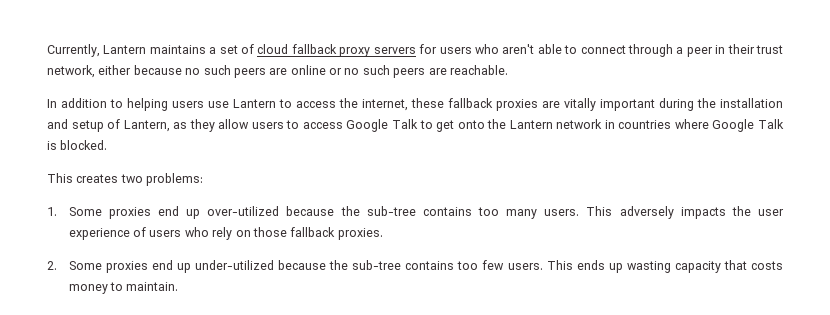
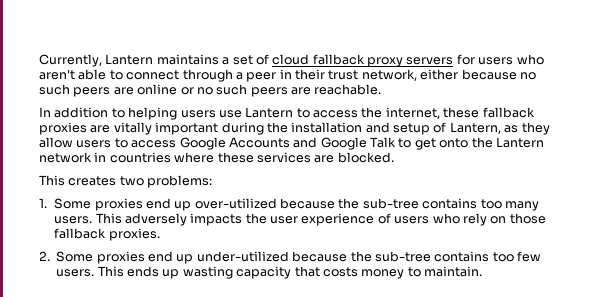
(389, 125) none -> [228,137,367,150] Accounts and Google
[712,119,784,132] [47,141,57,150] Google Talk is -> [217,152,335,163] these services are

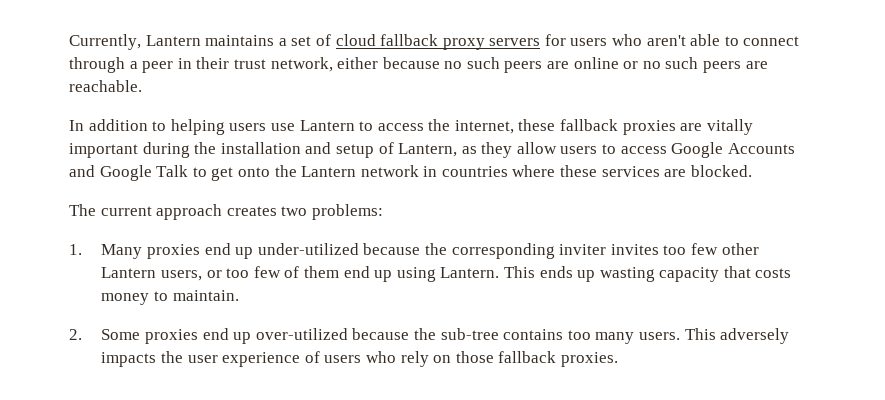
[39,175,65,186] This -> [69,204,223,220] The current approach
(47, 203) none -> [101,243,759,259] [101,266,792,282] [101,290,239,305] [69,329,82,340] Many proxies end up under-utilized because the corresponding inviter invites too few other Lantern users, or too few of them end up using Lantern. This ends up wasting capacity that costs money to maintain. // 2.
[39,251,541,264] [56,266,482,279] // 2. Some proxies end up under-utilized because the sub-tree contains too few users. This ends up wasting capacity that costs money to maintain. -> (618, 359) none

